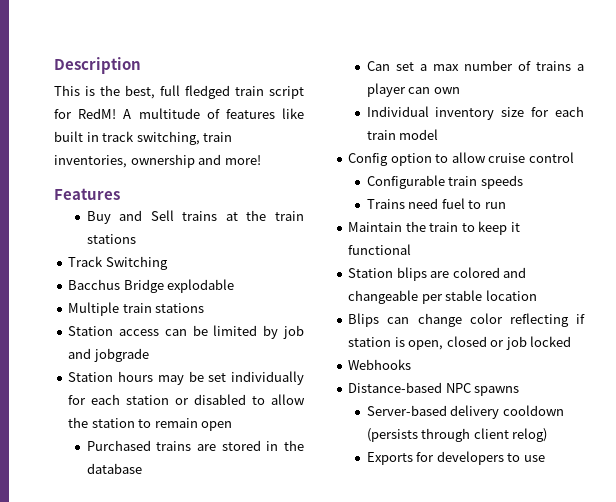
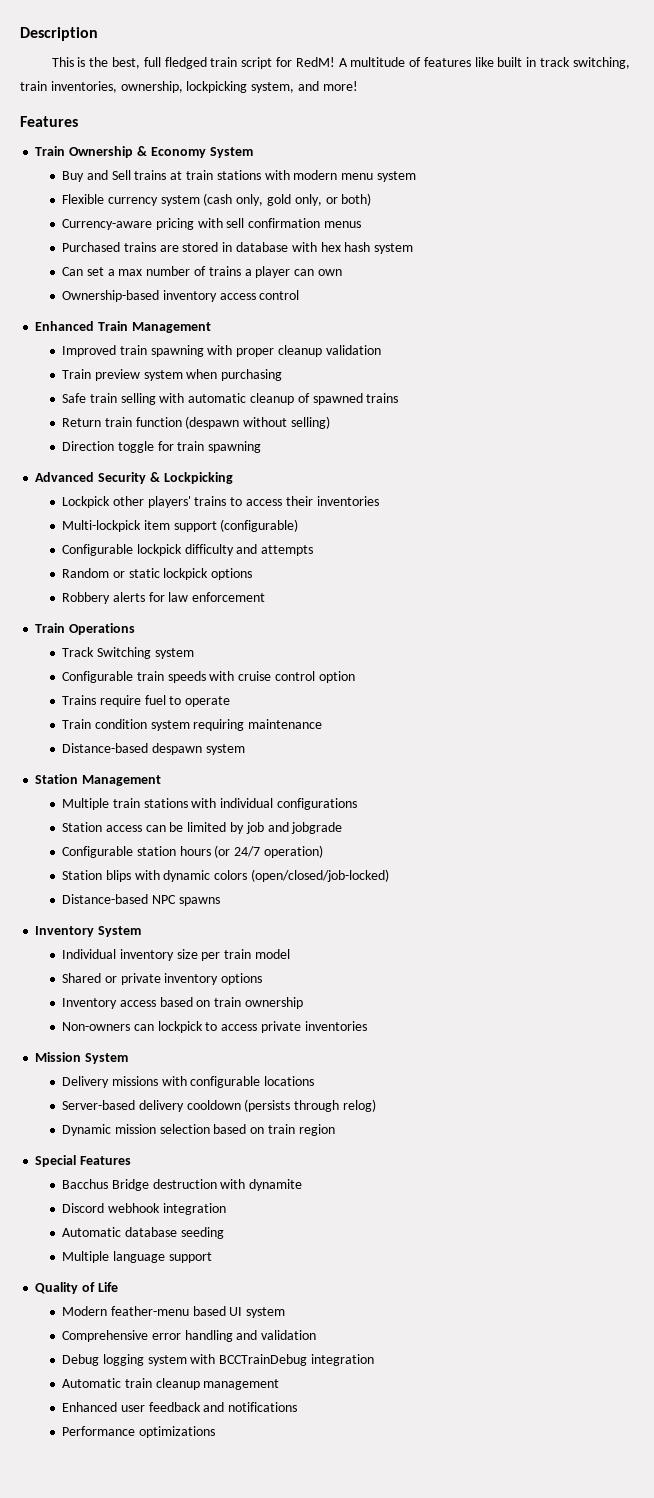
[130,154,195,168] ownership -> [120,81,295,93] ownership, lockpicking system,
(120, 194) none -> [35,146,253,158] // Train Ownership & Economy System
[246,210,304,221] [86,234,136,244] [68,256,168,270] [68,279,235,293] [68,302,205,316] [68,325,304,339] [68,348,149,362] [68,371,304,385] [68,394,305,405] [68,417,233,431] the train stations // Track Switching // Bacchus Bridge explodable // Multiple train stations // Station access can be limited by job and jobgrade // Station hours may be set individually for each station or disabled to allow the station to remain open -> [186,170,416,182] [62,193,372,206] [62,218,362,230] train stations with modern menu system // Flexible currency system (cash only, gold only, or both) // Currency-aware pricing with sell confirmation menus
[284,440,304,451] [86,463,142,474] the database -> [236,242,414,254] database with hex hash system
[366,106,584,120] [366,129,439,140] [348,152,574,166] Individual inventory size for each train model // Config option to allow cruise control -> [62,290,300,302] [35,321,211,333] [62,345,381,357] [62,369,283,381] [62,393,399,405] [62,416,331,429] [62,441,262,453] [35,472,233,484] [62,496,379,508] [62,519,299,532] [62,544,314,556] [62,568,253,580] [62,592,266,604] [35,623,136,635] [62,647,194,659] Ownership-based inventory access control // Enhanced Train Management // Improved train spawning with proper cleanup validation // Train preview system when purchasing // Safe train selling with automatic cleanup of spawned trains // Return train function (despawn without selling) // Direction toggle for train spawning // Advanced Security & Lockpicking // Lockpick other players' trains to access their inventories // Multi-lockpick item support (configurable) // Configurable lockpick difficulty and attempts // Random or static lockpick options // Robbery alerts for law enforcement // Train Operations // Track Switching system
(523, 182) none -> [209,671,355,683] with cruise control option
[408,198,439,209] need -> [99,695,141,707] require
[484,202,506,209] [348,221,520,235] [348,244,412,255] [348,267,527,281] [348,290,537,304] [348,313,585,327] [348,336,572,350] [348,359,412,370] [348,382,520,396] run // Maintain the train to keep it functional // Station blips are colored and changeable per stable location // Blips can change color reflecting if station is open, closed or job locked // Webhooks // Distance-based NPC spawns -> [185,696,231,707] [62,719,323,731] [62,743,245,755] [35,774,162,786] [62,798,358,810] [62,822,343,834] [62,845,324,858] [62,869,390,882] [62,894,220,906] [35,926,142,937] [62,949,291,961] [62,973,263,985] [62,997,304,1009] [62,1021,367,1033] [35,1052,129,1064] [62,1076,315,1088] operate // Train condition system requiring maintenance // Distance-based despawn system // Station Management // Multiple train stations with individual configurations // Station access can be limited by job and jobgrade // Configurable station hours (or 24/7 operation) // Station blips with dynamic colors (open/closed/job-locked) // Distance-based NPC spawns // Inventory System // Individual inventory size per train model // Shared or private inventory options // Inventory access based on train ownership // Non-owners can lockpick to access private inventories // Mission System // Delivery missions with configurable locations
[473,428,509,439] client -> (340, 1106) none
[366,451,545,465] Exports for developers to use -> [62,1124,335,1136] [35,1155,132,1167] [62,1179,303,1191] [62,1203,226,1215] [62,1227,224,1239] [62,1251,212,1263] [35,1282,118,1294] [62,1306,286,1318] [62,1330,317,1342] [62,1354,375,1366] [62,1378,280,1390] [62,1402,298,1412] [62,1426,215,1438] Dynamic mission selection based on train region // Special Features // Bacchus Bridge destruction with dynamite // Discord webhook integration // Automatic database seeding // Multiple language support // Quality of Life // Modern feather-menu based UI system // Comprehensive error handling and validation // Debug logging system with BCCTrainDebug integration // Automatic train cleanup management // Enhanced user feedback and notifications // Performance optimizations

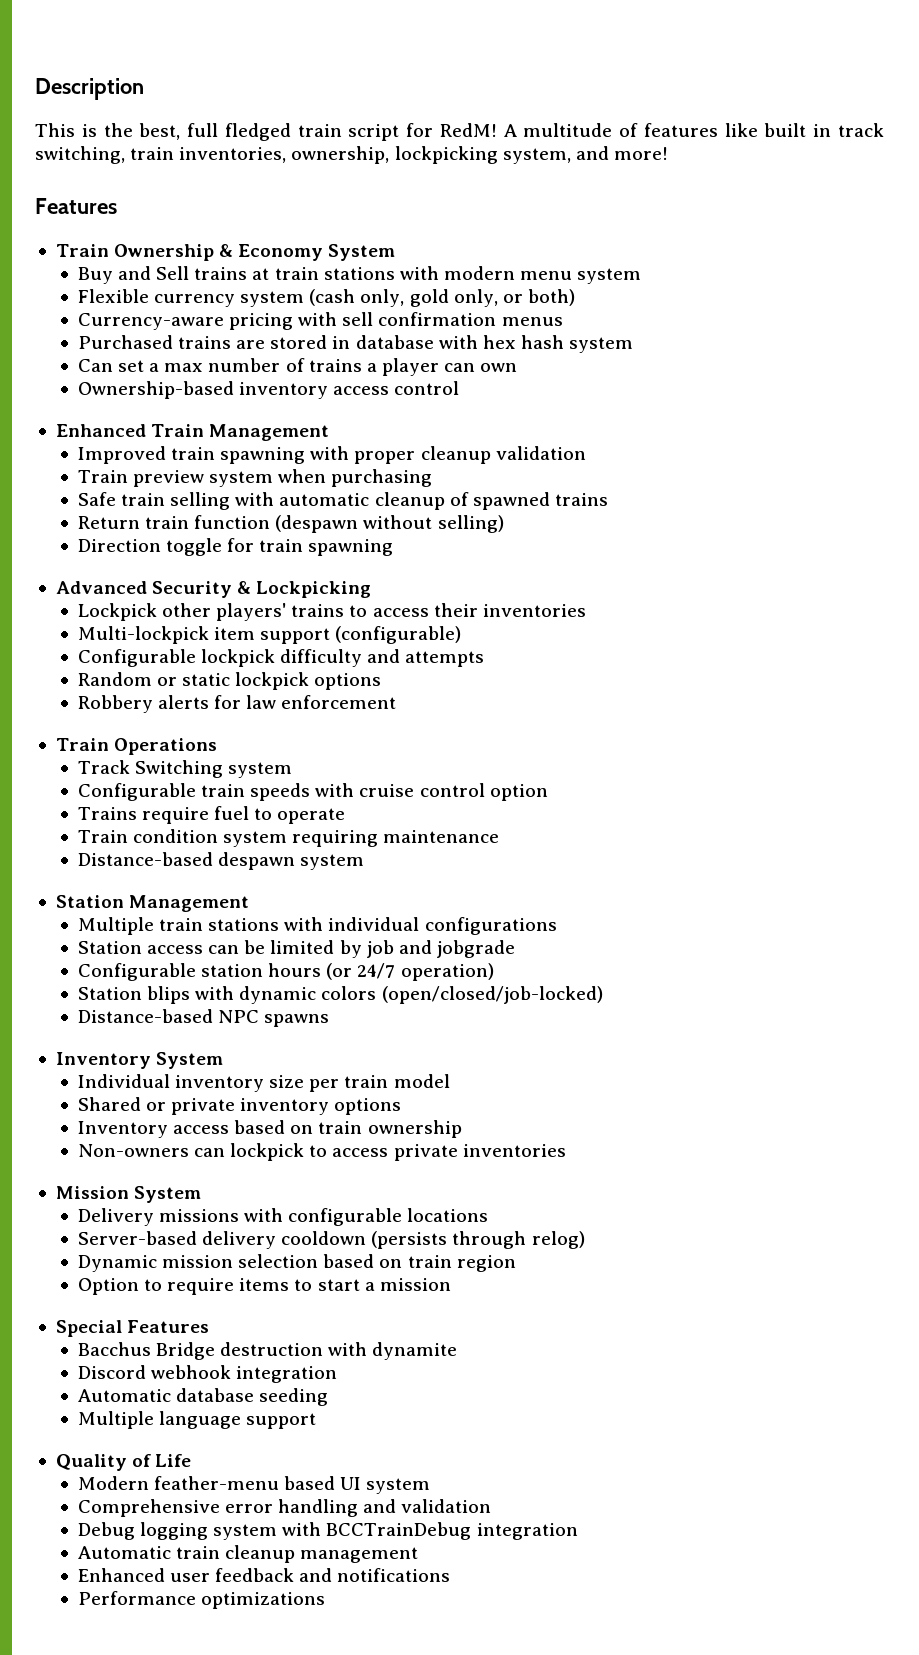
(335, 1130) none -> [77,1278,451,1295] // Option to require items to start a mission

